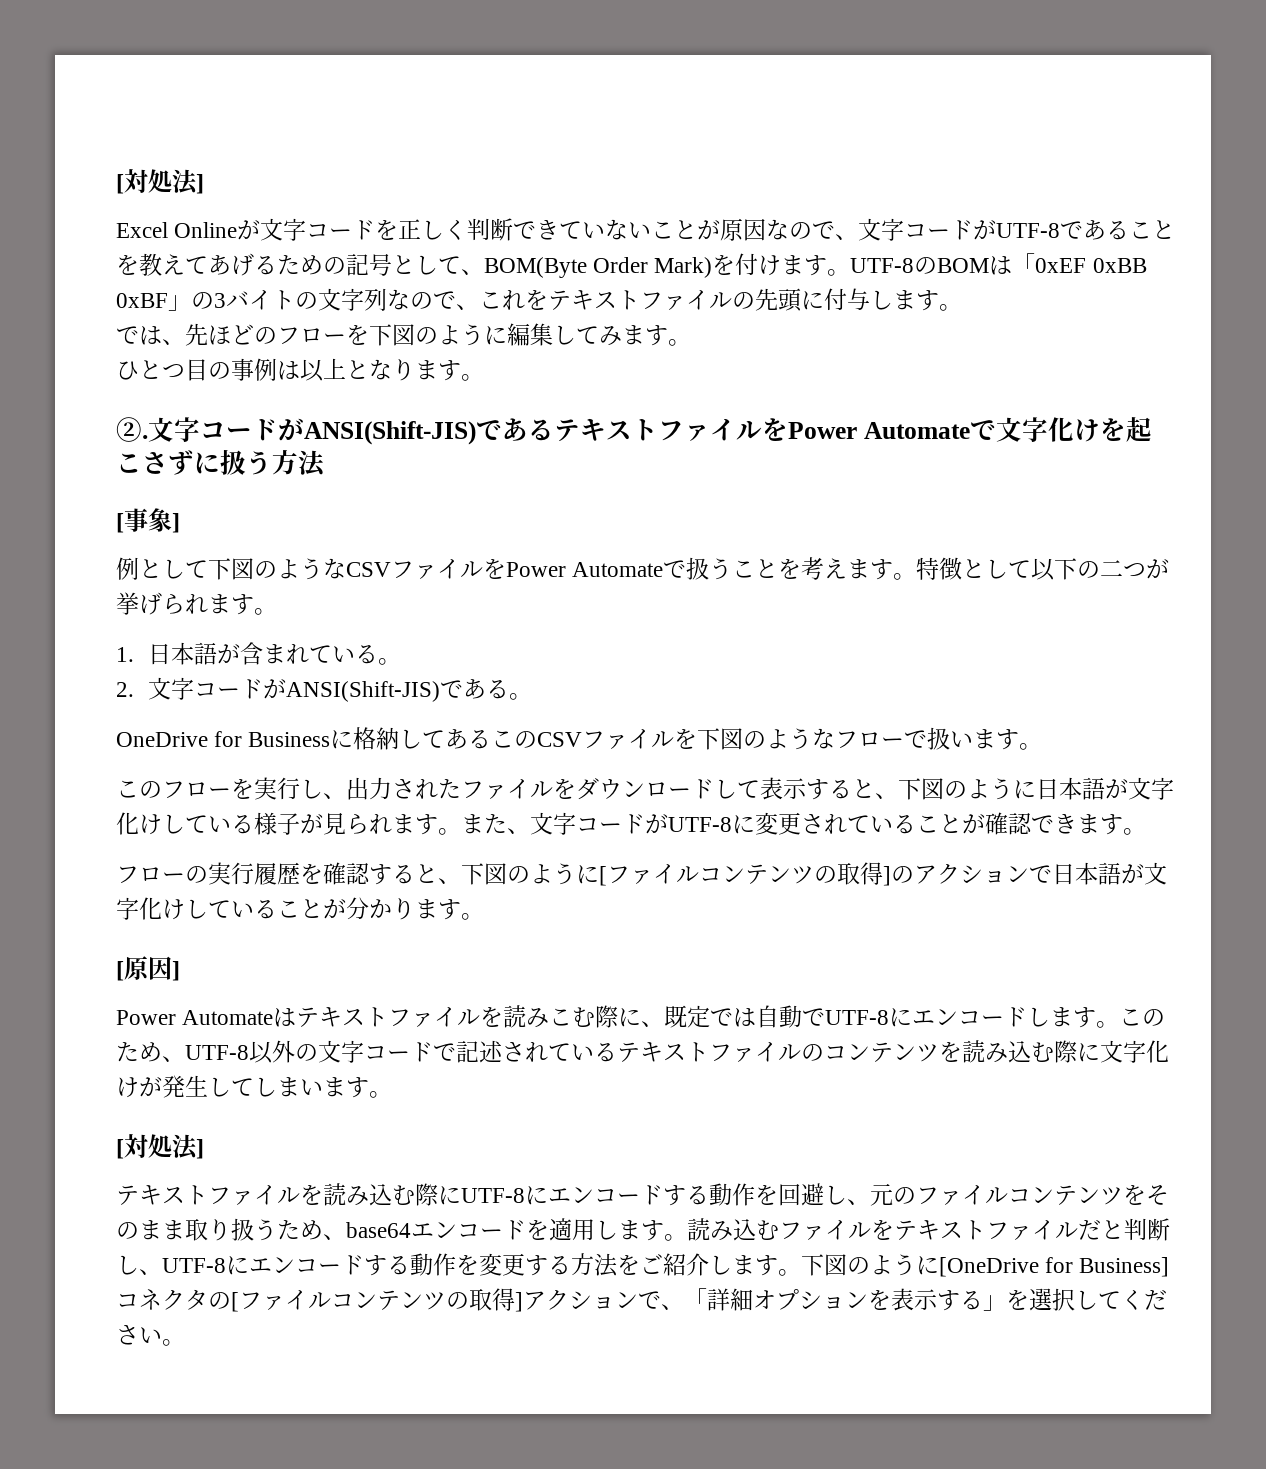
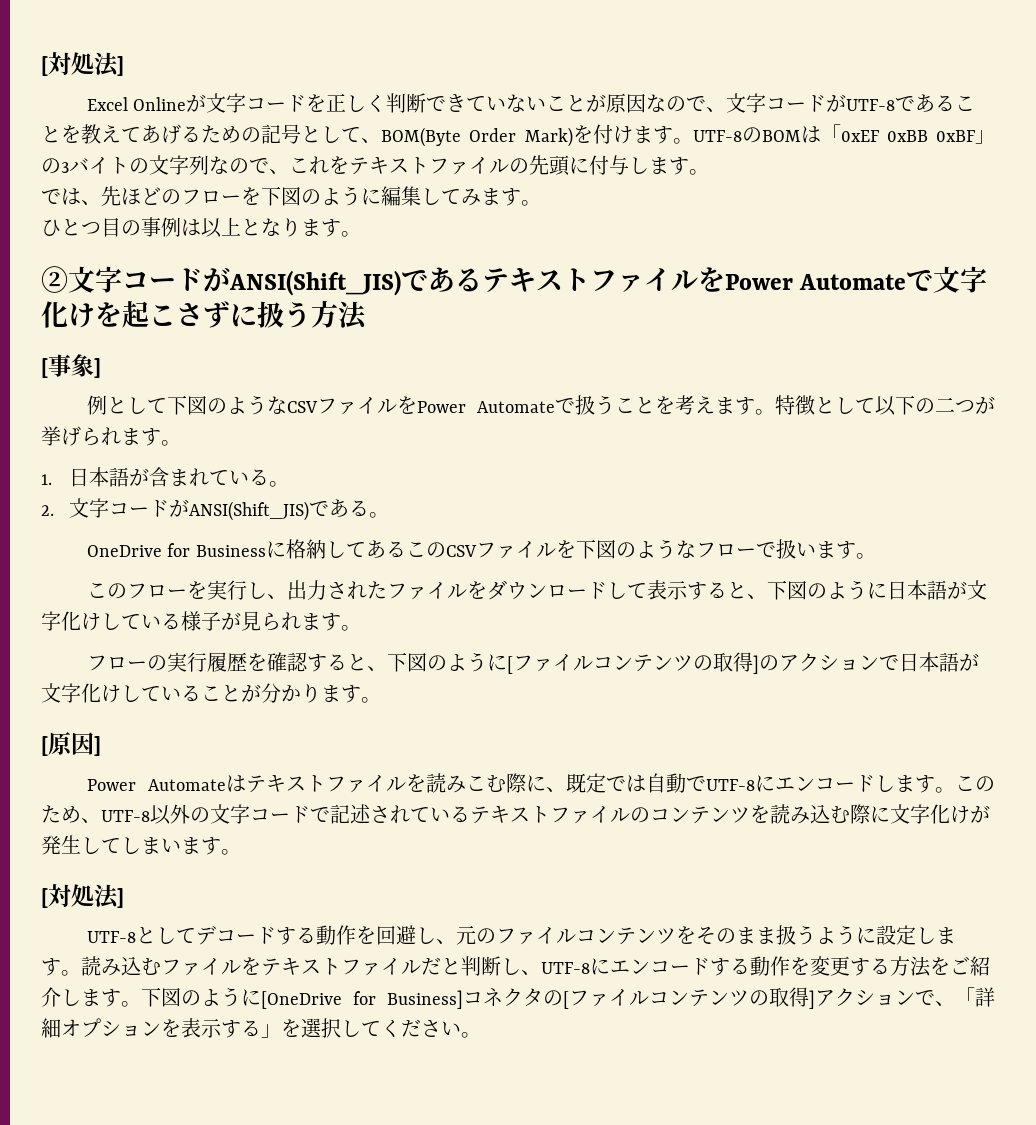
[116,417,476,445] ②.文字コードがANSI(Shift-JIS) -> [41,266,401,296] ②文字コードがANSI(Shift_JIS)
[286,681,441,702] ANSI(Shift-JIS) -> [188,501,309,521] ANSI(Shift_JIS)
[461,812,1146,835] また、文字コードがUTF-8に変更されていることが確認できます。 -> (361, 628) none
[116,1183,594,1206] テキストファイルを読み込む際にUTF-8にエン -> [86,925,216,945] UTF-8としてデ
[185,1218,595,1241] 取り扱うため、base64エンコードを適用 -> [775,925,916,945] 扱うように設定

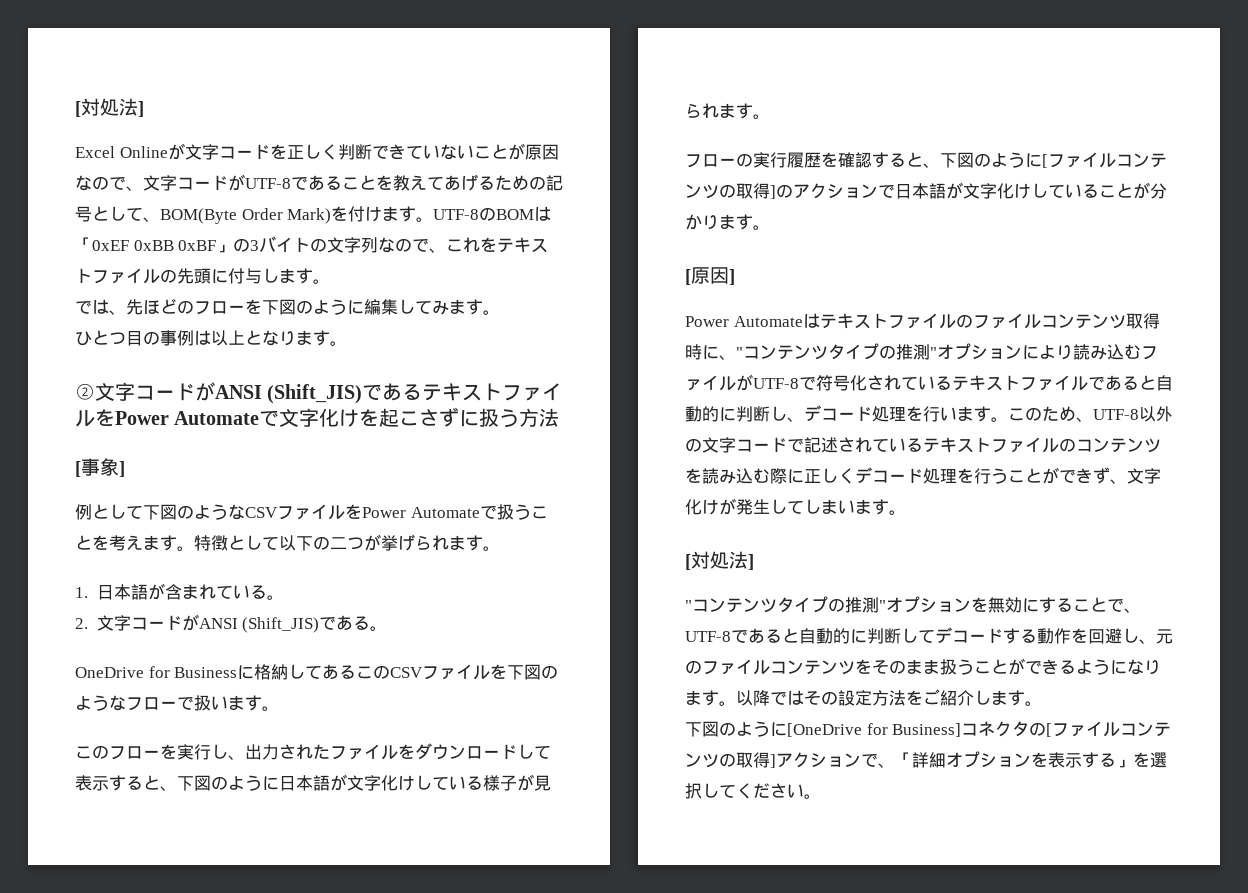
[229,270,401,296] ANSI(Shift_JIS) -> [215,384,363,404] ANSI (Shift_JIS)
[188,501,309,521] ANSI(Shift_JIS) -> [198,617,320,633] ANSI (Shift_JIS)
[406,773,895,793] を読みこむ際に、既定では自動でUTF-8にエンコードし -> [955,313,1160,329] [685,343,1158,360] [685,374,1173,391] [685,405,957,422] のファイルコンテンツ取得時に、"コンテンツタイプの推測"オプションにより読み込むファイルがUTF-8で符号化されているテキストファイルであると自動的に判断し、デコード処理を行い
(890, 814) none -> [804,467,1127,484] 正しくデコード処理を行うことができず、
[86,927,156,944] UTF-8と -> [685,596,1141,613] [685,628,901,644] "コンテンツタイプの推測"オプションを無効にすることで、UTF-8であると自動的に判断
[815,925,956,945] [41,956,890,976] ように設定します。読み込むファイルをテキストファイルだと判断し、UTF-8にエンコードする動作を変更する -> [974,658,1161,675] [685,690,872,706] ことができるようになります。以降ではその設定
(141, 1004) none -> (1042, 703) //

